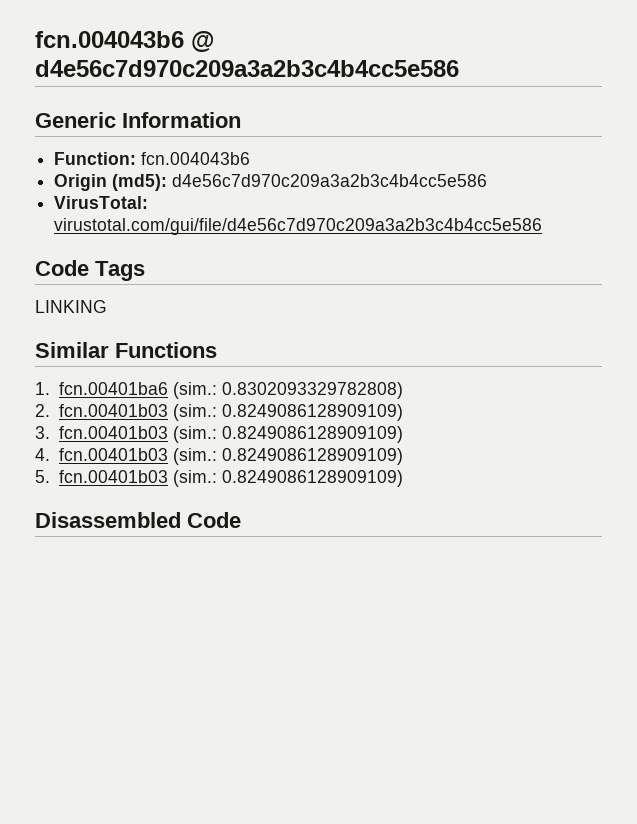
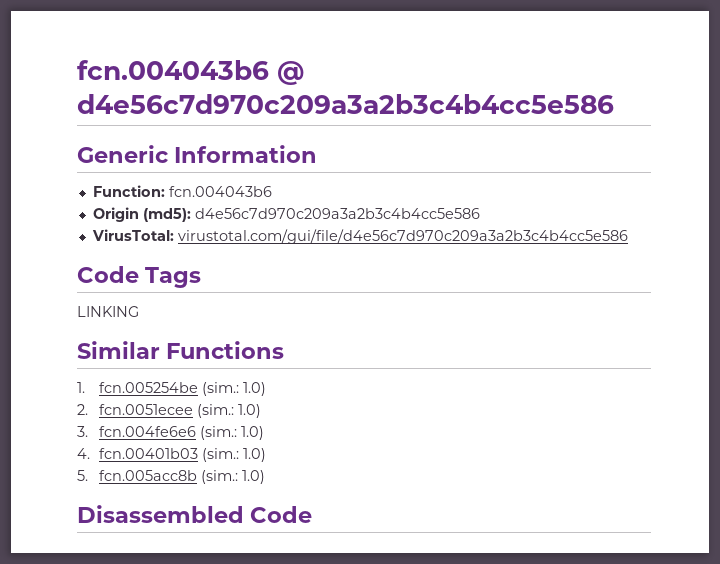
[58,382,403,399] [35,404,403,421] [35,426,403,443] [35,448,403,465] [35,470,403,487] fcn.00401ba6 (sim.: 0.8302093329782808) // 2. fcn.00401b03 (sim.: 0.8249086128909109) // 3. fcn.00401b03 (sim.: 0.8249086128909109) // 4. fcn.00401b03 (sim.: 0.8249086128909109) // 5. fcn.00401b03 (sim.: 0.8249086128909109) -> [98,382,266,396] [77,404,261,418] [77,426,264,440] [77,448,266,462] [77,470,265,484] fcn.005254be (sim.: 1.0) // 2. fcn.0051ecee (sim.: 1.0) // 3. fcn.004fe6e6 (sim.: 1.0) // 4. fcn.00401b03 (sim.: 1.0) // 5. fcn.005acc8b (sim.: 1.0)

